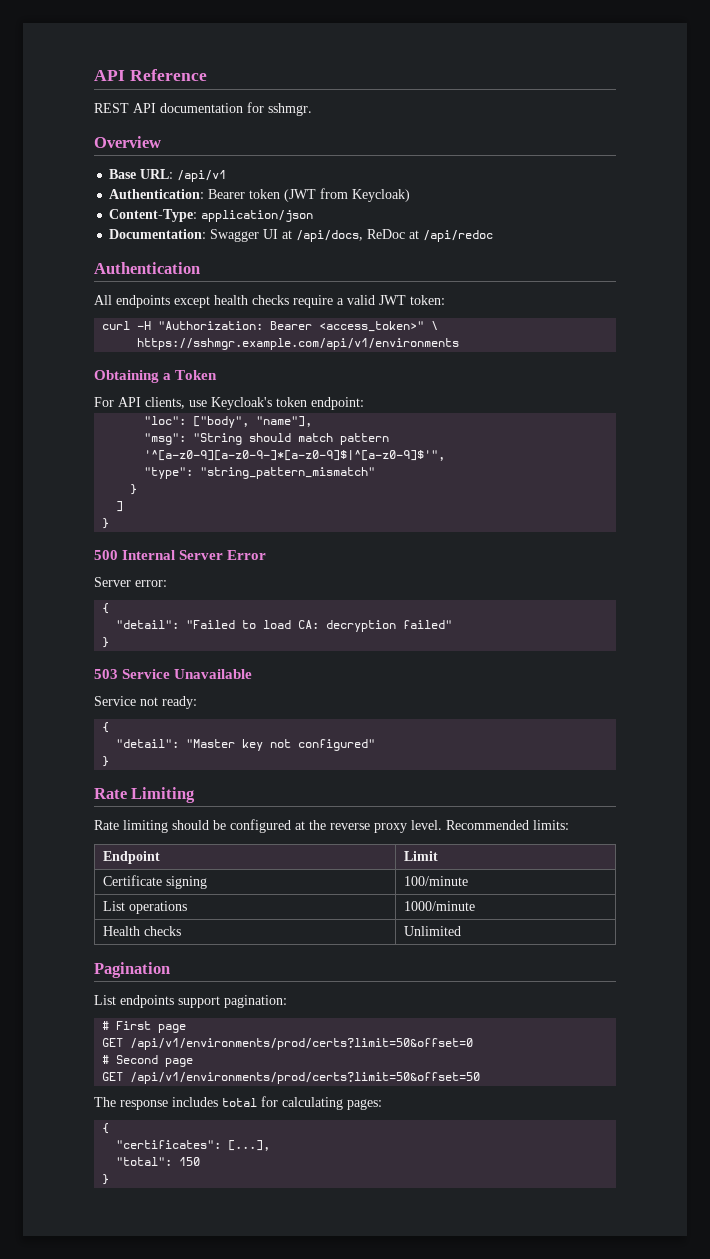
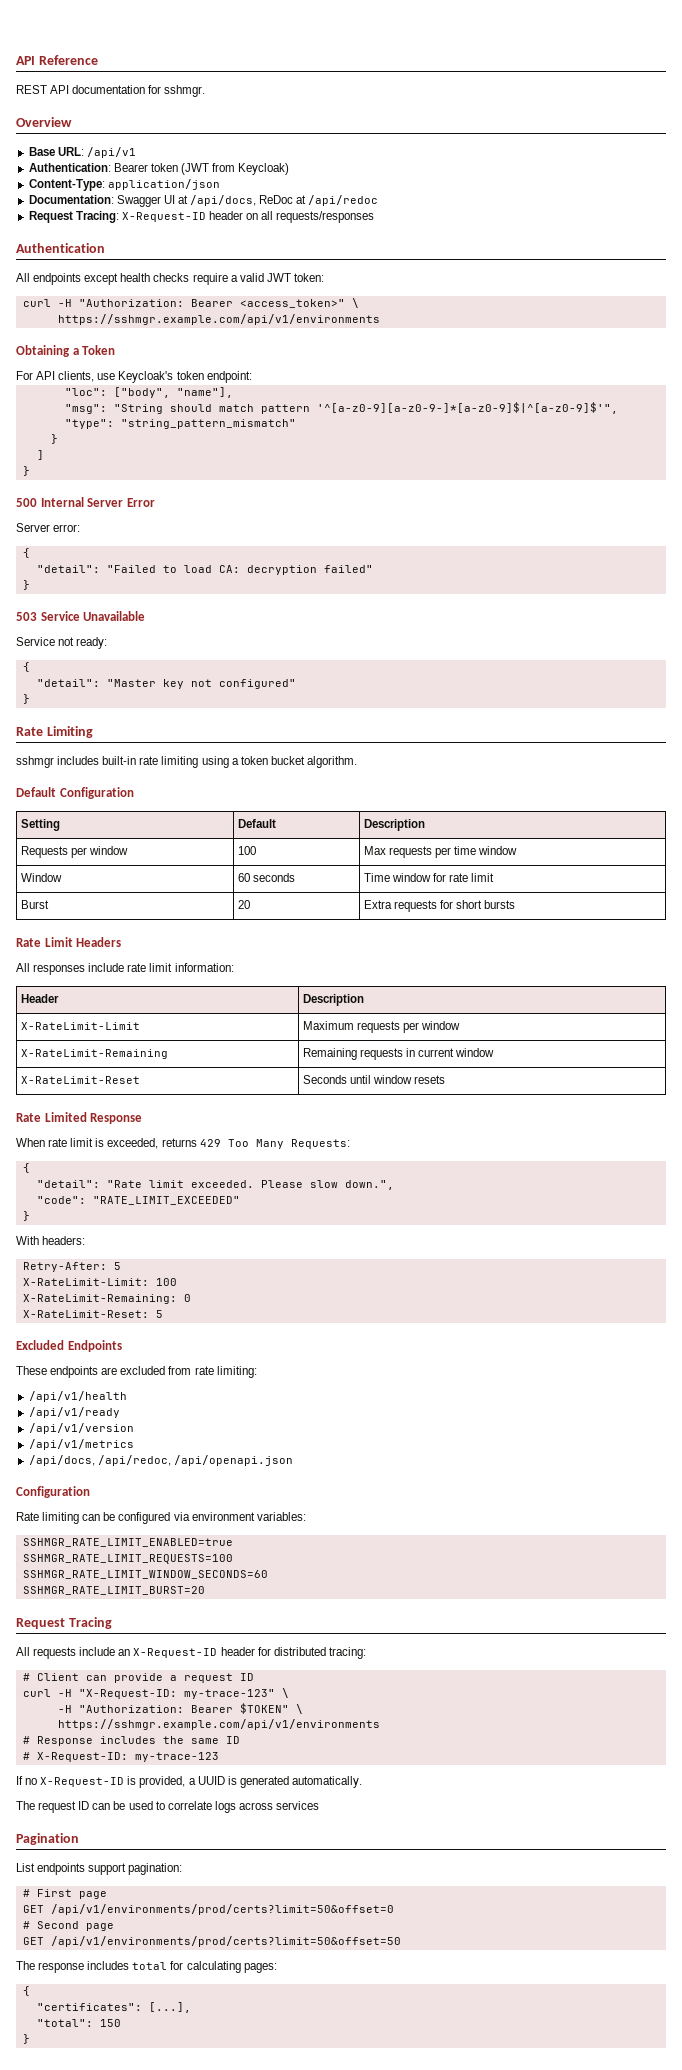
(494, 236) none -> [28,211,375,223] // Request Tracing: X-Request-ID header on all requests/responses
(196, 795) none -> [16,756,357,768] [16,787,134,799] [20,819,60,831] [237,819,276,828] [363,819,425,831] [20,846,129,858] [237,846,256,855] [363,846,518,858] [20,873,62,882] [237,873,296,882] [363,873,495,882] [20,900,49,909] [237,900,250,909] [363,900,516,912] [16,937,122,947] [16,963,234,975] [20,994,59,1003] [302,994,364,1006] [20,1022,140,1030] [302,1021,461,1033] [20,1049,168,1059] [302,1048,495,1060] [20,1076,140,1084] [302,1075,446,1084] [16,1112,143,1124] [16,1138,350,1149] [22,1163,30,1173] [36,1180,394,1190] [36,1196,240,1205] [22,1211,30,1221] [16,1236,86,1245] [22,1262,121,1272] [22,1278,177,1286] [22,1294,191,1304] [22,1310,163,1318] [16,1340,122,1352] [16,1366,257,1378] [28,1391,127,1402] [28,1407,120,1418] [28,1423,134,1434] [28,1439,134,1450] [28,1455,293,1466] [16,1486,90,1498] // sshmgr includes built-in rate limiting using a token bucket algorithm. // Default Configuration // Setting | Default | Description // Requests per window | 100 | Max requests per time window // Window | 60 seconds | Time window for rate limit // Burst | 20 | Extra requests for short bursts // Rate Limit Headers // All responses include rate limit information: // Header | Description // X-RateLimit-Limit | Maximum requests per window // X-RateLimit-Remaining | Remaining requests in current window // X-RateLimit-Reset | Seconds until window resets // Rate Limited Response // When rate limit is exceeded, returns 429 Too Many Requests: // { // "detail": "Rate limit exceeded. Please slow down.", // "code": "RATE_LIMIT_EXCEEDED" // } // With headers: // Retry-After: 5 // X-RateLimit-Limit: 100 // X-RateLimit-Remaining: 0 // X-RateLimit-Reset: 5 // Excluded Endpoints // These endpoints are excluded from rate limiting: // /api/v1/health // /api/v1/ready // /api/v1/version // /api/v1/metrics // /api/docs, /api/redoc, /api/openapi.json // Configuration
[172,820,209,830] should -> [82,1514,101,1521] can
[295,820,569,833] [103,851,161,864] [404,851,439,861] [103,875,208,889] [404,876,469,886] [103,901,188,914] [404,901,476,911] [103,926,182,936] [404,926,462,936] at the reverse proxy level. Recommended limits: // Endpoint | Limit // Certificate signing | 100/minute // List operations | 1000/minute // Health checks | Unlimited -> [173,1512,306,1521] [22,1538,233,1547] [22,1554,233,1564] [22,1570,268,1579] [22,1586,205,1595] [16,1617,112,1629] [16,1647,366,1659] [22,1673,254,1683] [22,1688,289,1699] [57,1703,303,1714] [57,1719,380,1730] [22,1736,240,1746] [22,1752,219,1762] [16,1776,362,1788] [16,1801,320,1813] via environment variables: // SSHMGR_RATE_LIMIT_ENABLED=true // SSHMGR_RATE_LIMIT_REQUESTS=100 // SSHMGR_RATE_LIMIT_WINDOW_SECONDS=60 // SSHMGR_RATE_LIMIT_BURST=20 // Request Tracing // All requests include an X-Request-ID header for distributed tracing: // # Client can provide a request ID // curl -H "X-Request-ID: my-trace-123" \ // -H "Authorization: Bearer $TOKEN" \ // https://sshmgr.example.com/api/v1/environments // # Response includes the same ID // # X-Request-ID: my-trace-123 // If no X-Request-ID is provided, a UUID is generated automatically. // The request ID can be used to correlate logs across services

